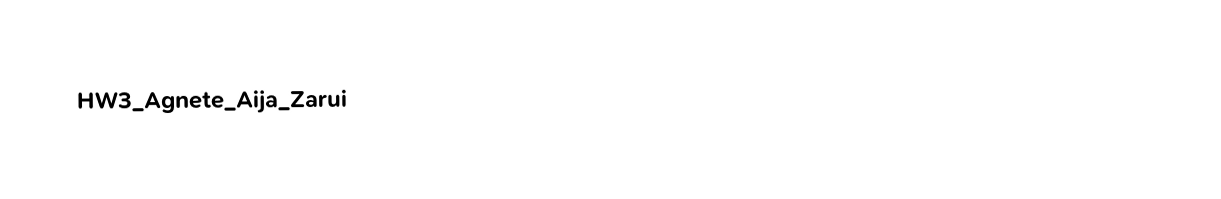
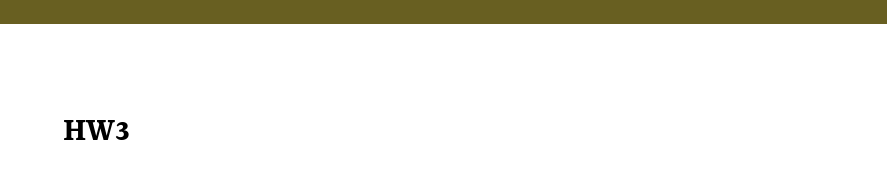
[76,89,348,115] HW3_Agnete_Aija_Zarui -> [63,120,130,140] HW3

